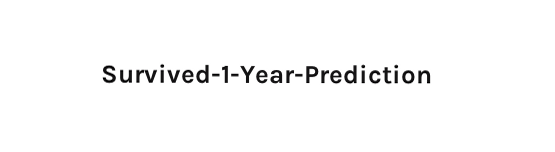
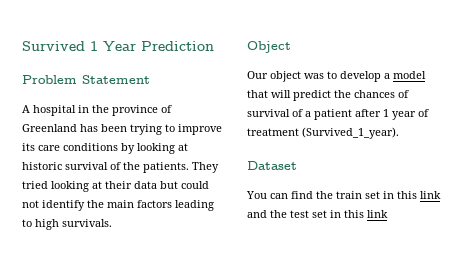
[100,63,433,85] Survived-1-Year-Prediction -> [22,41,214,51] [22,75,150,84] [22,105,172,116] [22,124,222,135] [22,143,188,154] [22,162,219,173] [22,181,209,192] [22,200,214,211] [22,219,112,230] [247,41,291,53] [247,71,426,82] [247,90,409,101] [247,109,429,120] [247,127,399,139] [247,161,297,170] [246,191,441,199] [247,210,388,218] Survived 1 Year Prediction // Problem Statement // A hospital in the province of Greenland has been trying to improve its care conditions by looking at historic survival of the patients. They tried looking at their data but could not identify the main factors leading to high survivals. // Object // Our object was to develop a model that will predict the chances of survival of a patient after 1 year of treatment (Survived_1_year). // Dataset // You can find the train set in this link and the test set in this link

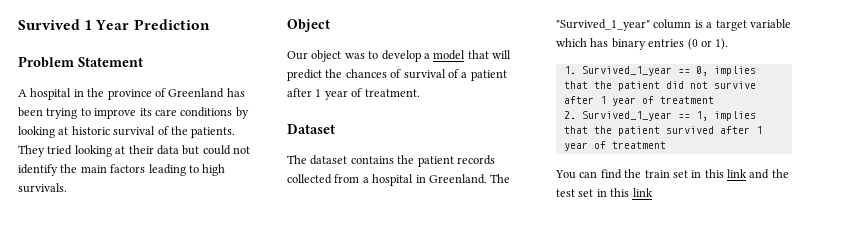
[247,127,399,139] treatment (Survived_1_year). -> [364,89,420,97] treatment.
(297, 165) none -> [287,155,495,167] [287,174,511,186] [556,19,791,31] [556,38,729,50] [563,66,756,76] [563,81,756,91] [563,96,714,106] [563,111,756,121] [563,126,762,136] [563,141,666,151] // The dataset contains the patient records collected from a hospital in Greenland. The "Survived_1_year" column is a target variable which has binary entries (0 or 1). // 1. Survived_1_year == 0, implies that the patient did not survive after 1 year of treatment // 2. Survived_1_year == 1, implies that the patient survived after 1 year of treatment

